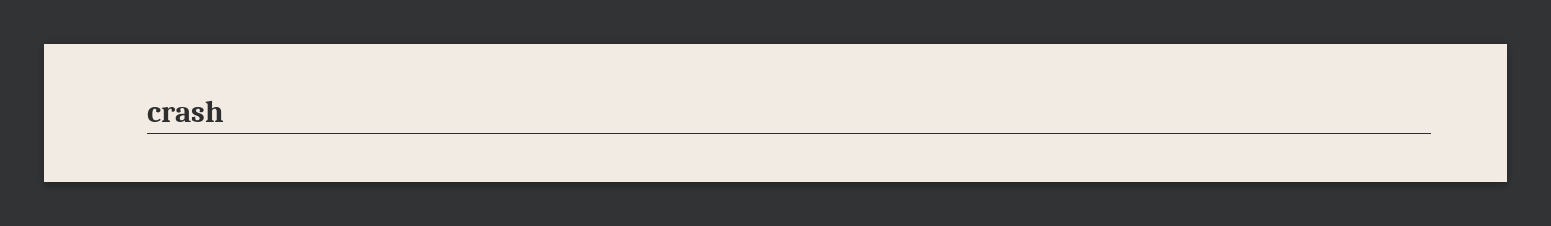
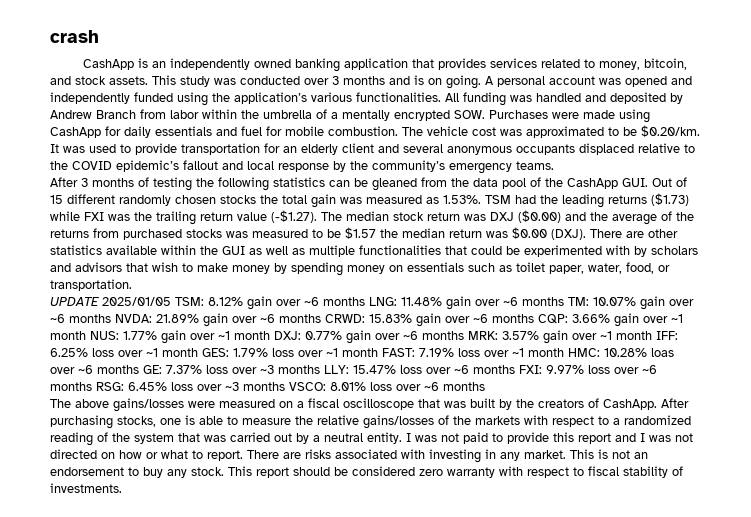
(224, 111) none -> [82,58,687,72] [50,75,692,89] [50,92,683,106] [50,109,650,123] [50,125,700,138] [50,143,695,155] [50,160,554,174] [50,177,687,191] [50,193,689,208] [50,210,694,225] [50,227,678,240] [50,245,698,257] [50,262,670,276] [50,279,132,291] [50,296,694,310] [50,313,683,327] [50,330,678,344] [50,348,674,357] [50,365,657,374] [50,382,485,391] [50,398,689,412] [50,415,691,429] [50,432,693,446] [50,449,648,463] [50,466,683,478] [50,483,122,493] // CashApp is an independently owned banking application that provides services related to money, bitcoin, and stock assets. This study was conducted over 3 months and is on going. A personal account was opened and independently funded using the application’s various functionalities. All funding was handled and deposited by Andrew Branch from labor within the umbrella of a mentally encrypted SOW. Purchases were made using CashApp for daily essentials and fuel for mobile combustion. The vehicle cost was approximated to be $0.20/km. It was used to provide transportation for an elderly client and several anonymous occupants displaced relative to the COVID epidemic’s fallout and local response by the community’s emergency teams. // After 3 months of testing the following statistics can be gleaned from the data pool of the CashApp GUI. Out of 15 different randomly chosen stocks the total gain was measured as 1.53%. TSM had the leading returns ($1.73) while FXI was the trailing return value (-$1.27). The median stock return was DXJ ($0.00) and the average of the returns from purchased stocks was measured to be $1.57 the median return was $0.00 (DXJ). There are other statistics available within the GUI as well as multiple functionalities that could be experimented with by scholars and advisors that wish to make money by spending money on essentials such as toilet paper, water, food, or transportation. // UPDATE 2025/01/05 TSM: 8.12% gain over ~6 months LNG: 11.48% gain over ~6 months TM: 10.07% gain over ~6 months NVDA: 21.89% gain over ~6 months CRWD: 15.83% gain over ~6 months CQP: 3.66% gain over ~1 month NUS: 1.77% gain over ~1 month DXJ: 0.77% gain over ~6 months MRK: 3.57% gain over ~1 month IFF: 6.25% loss over ~1 month GES: 1.79% loss over ~1 month FAST: 7.19% loss over ~1 month HMC: 10.28% loas over ~6 months GE: 7.37% loss over ~3 months LLY: 15.47% loss over ~6 months FXI: 9.97% loss over ~6 months RSG: 6.45% loss over ~3 months VSCO: 8.01% loss over ~6 months // The above gains/losses were measured on a fiscal oscilloscope that was built by the creators of CashApp. After purchasing stocks, one is able to measure the relative gains/losses of the markets with respect to a randomized reading of the system that was carried out by a neutral entity. I was not paid to provide this report and I was not directed on how or what to report. There are risks associated with investing in any market. This is not an endorsement to buy any stock. This report should be considered zero warranty with respect to fiscal stability of investments.

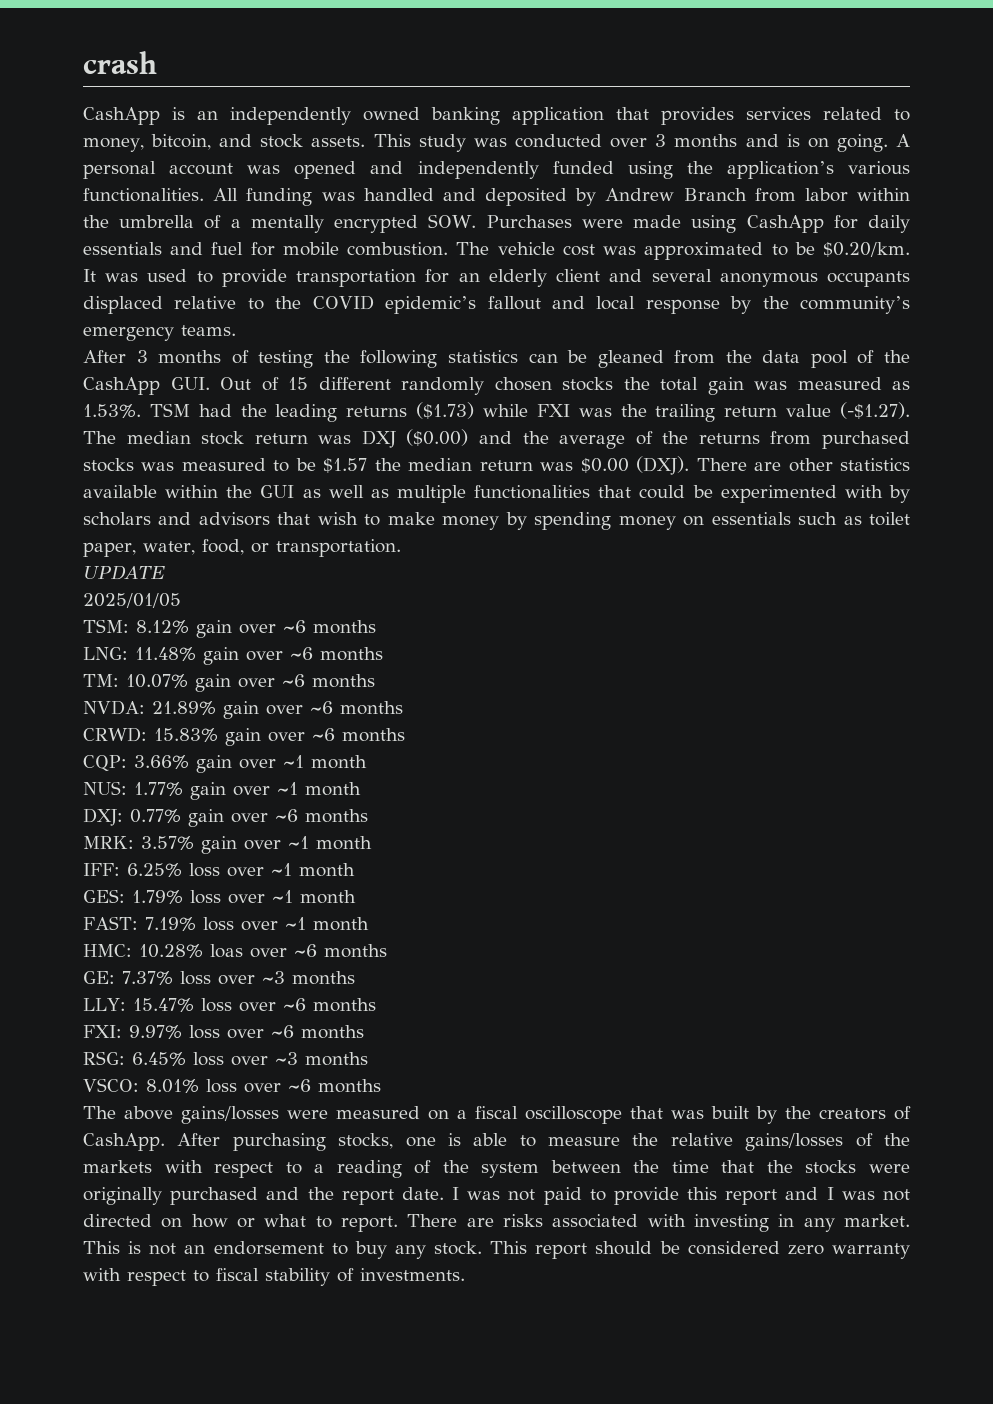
(99, 301) none -> (165, 572) //
(171, 301) none -> (181, 600) //
(365, 301) none -> (376, 627) //
(564, 301) none -> (383, 654) //
(111, 318) none -> (375, 681) //
(321, 318) none -> (403, 708) //
(534, 318) none -> (405, 735) //
(86, 335) none -> (367, 762) //
(270, 335) none -> (361, 789) //
(464, 335) none -> (368, 816) //
(652, 335) none -> (372, 843) //
(198, 352) none -> (355, 870) //
(378, 352) none -> (356, 897) //
(564, 352) none -> (369, 924) //
(139, 369) none -> (387, 951) //
(320, 369) none -> (355, 978) //
(515, 369) none -> (376, 1005) //
(92, 386) none -> (364, 1032) //
(285, 386) none -> (368, 1059) //
[624,415,691,425] randomized -> (325, 1168) none
[178,432,402,444] that was carried out by a neutral entity. -> [550,1160,910,1174] [83,1187,444,1205] between the time that the stocks were originally purchased and the report date.

